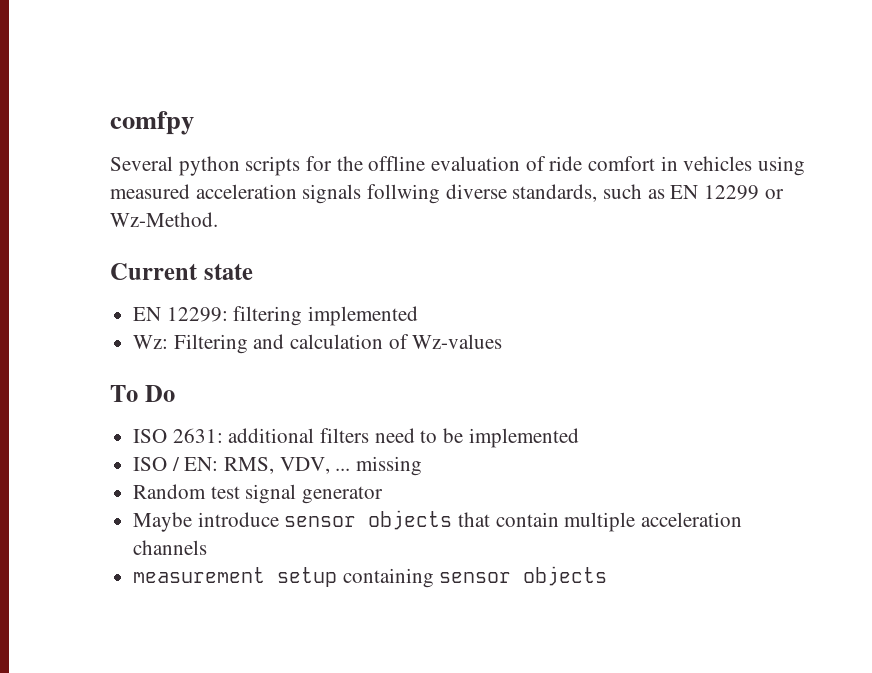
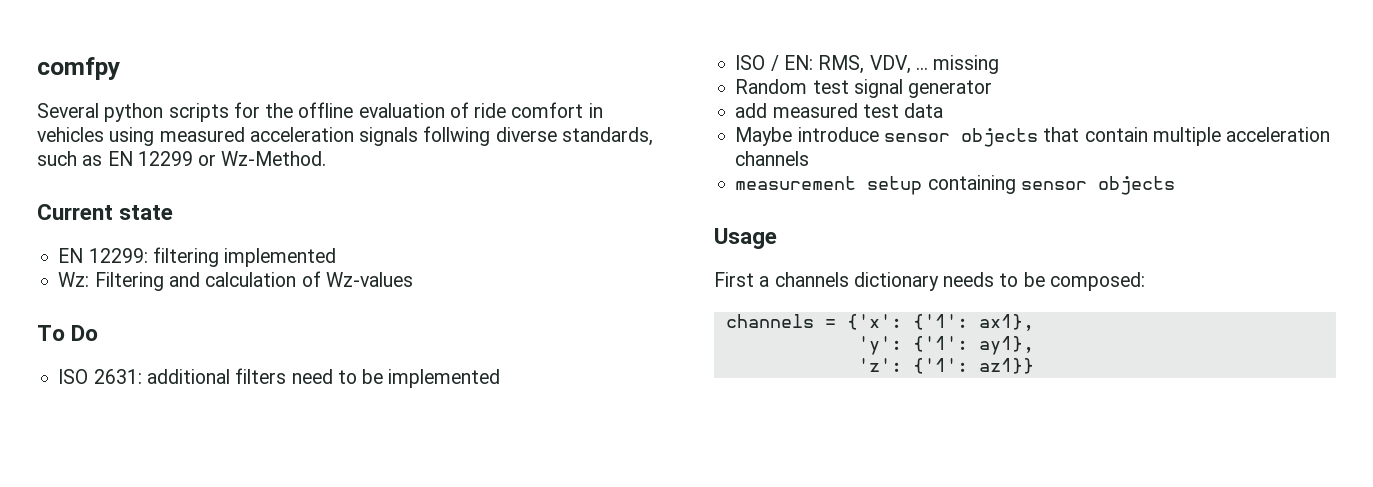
(384, 495) none -> [735,103,944,118] // add measured test data
(608, 576) none -> [714,228,777,249] [714,272,1145,291] [725,314,1034,331] [857,336,1034,355] [857,358,1034,374] // Usage // First a channels dictionary needs to be composed: // channels = {'x': {'1': ax1}, // 'y': {'1': ay1}, // 'z': {'1': az1}}

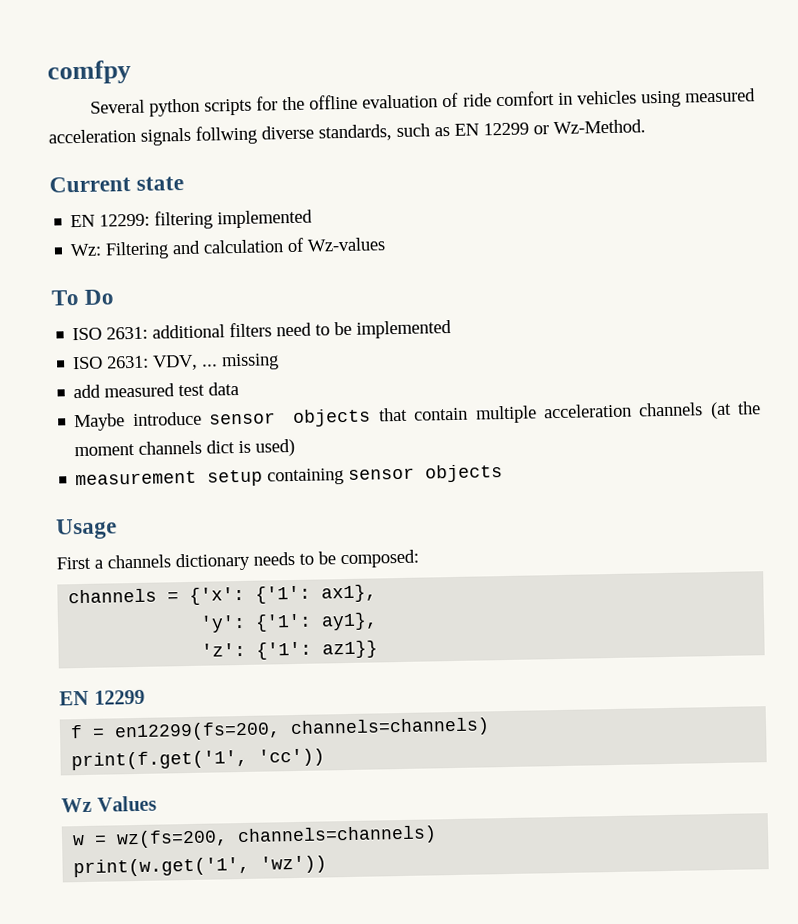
[770,55,865,74] / EN: RMS, -> [106,355,150,369] 2631:
[735,79,993,98] // Random test signal generator -> (280, 362) none
(810, 158) none -> [709,401,761,420] [74,438,296,457] (at the moment channels dict is used)
(1034, 366) none -> [59,689,145,706] [70,717,491,742] [71,748,326,771] [61,795,157,813] [72,825,438,849] [73,855,328,878] // EN 12299 // f = en12299(fs=200, channels=channels) // print(f.get('1', 'cc')) // Wz Values // w = wz(fs=200, channels=channels) // print(w.get('1', 'wz'))

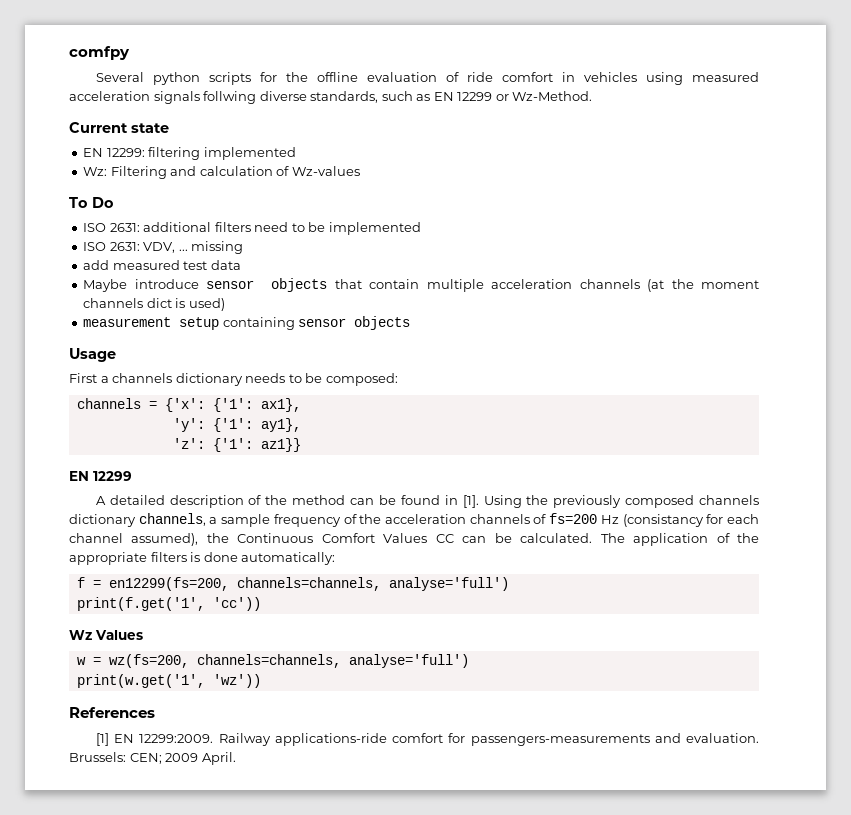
(145, 697) none -> [95,495,760,508] [69,513,759,527] [69,533,759,546] [69,552,336,565] // A detailed description of the method can be found in [1]. Using the previously composed channels dictionary channels, a sample frequency of the acceleration channels of fs=200 Hz (consistancy for each channel assumed), the Continuous Comfort Values CC can be calculated. The application of the appropriate filters is done automatically:
[290,717,491,739] channels=channels) -> [236,577,509,591] channels=channels, analyse='full')
[237,825,438,847] channels=channels) -> [196,654,469,668] channels=channels, analyse='full')
(328, 864) none -> [69,707,155,718] [95,733,760,746] [69,752,236,765] // References // [1] EN 12299:2009. Railway applications-ride comfort for passengers-measurements and evaluation. Brussels: CEN; 2009 April.

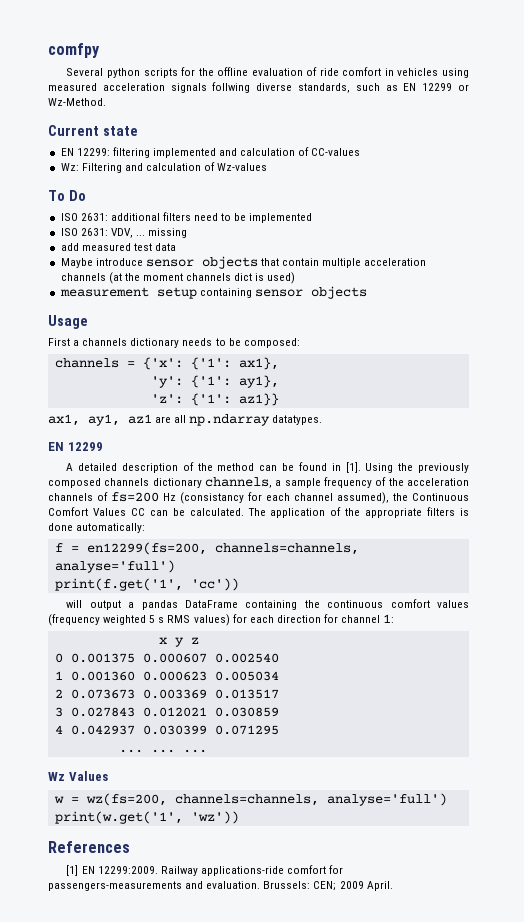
(296, 153) none -> [219,147,361,156] and calculation of CC-values
(301, 445) none -> [48,414,323,426] // ax1, ay1, az1 are all np.ndarray datatypes.
(261, 604) none -> [66,599,469,610] [48,614,395,626] [158,637,199,647] [54,653,279,663] [54,671,279,681] [54,689,279,699] [54,707,279,717] [54,725,279,735] [118,749,207,753] // will output a pandas DataFrame containing the continuous comfort values (frequency weighted 5 s RMS values) for each direction for channel 1: // x y z // 0 0.001375 0.000607 0.002540 // 1 0.001360 0.000623 0.005034 // 2 0.073673 0.003369 0.013517 // 3 0.027843 0.012021 0.030859 // 4 0.042937 0.030399 0.071295 // ... ... ...

